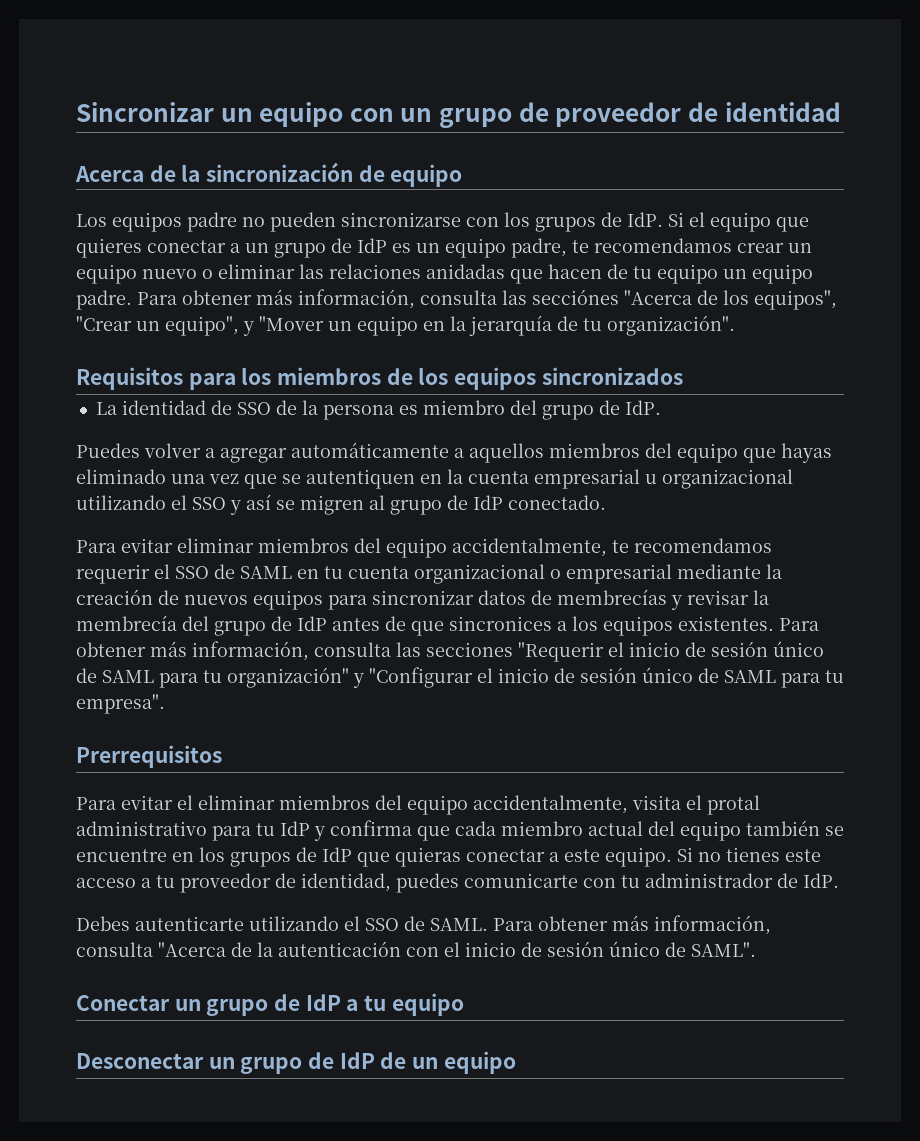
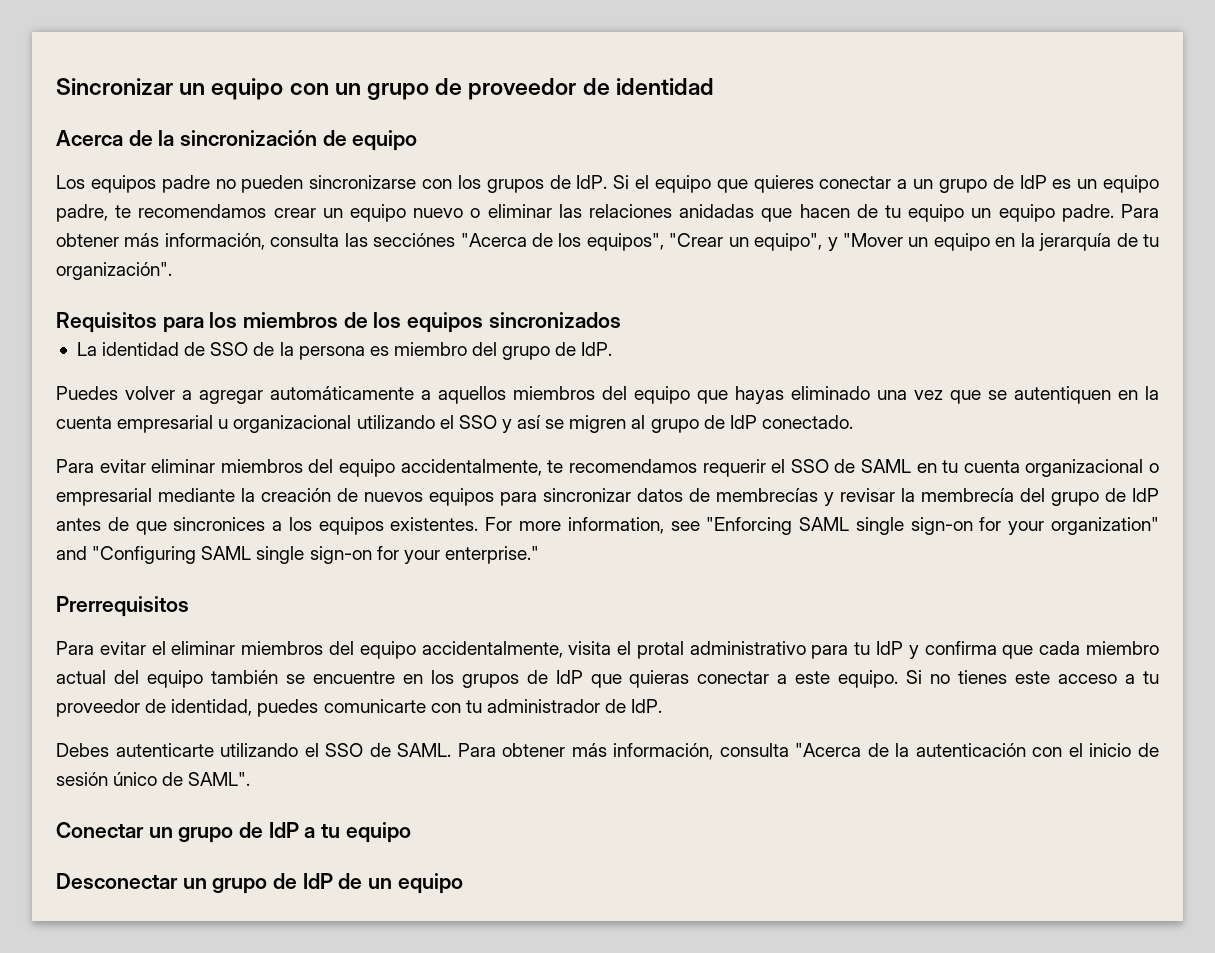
[779,618,819,631] [76,641,824,662] [76,667,844,688] [76,694,165,714] Para obtener más información, consulta las secciones "Requerir el inicio de sesión único de SAML para tu organización" y "Configurar el inicio de sesión único de SAML para tu empresa". -> [485,517,1160,535] [56,546,539,564] For more information, see "Enforcing SAML single sign-on for your organization" and "Configuring SAML single sign-on for your enterprise."

